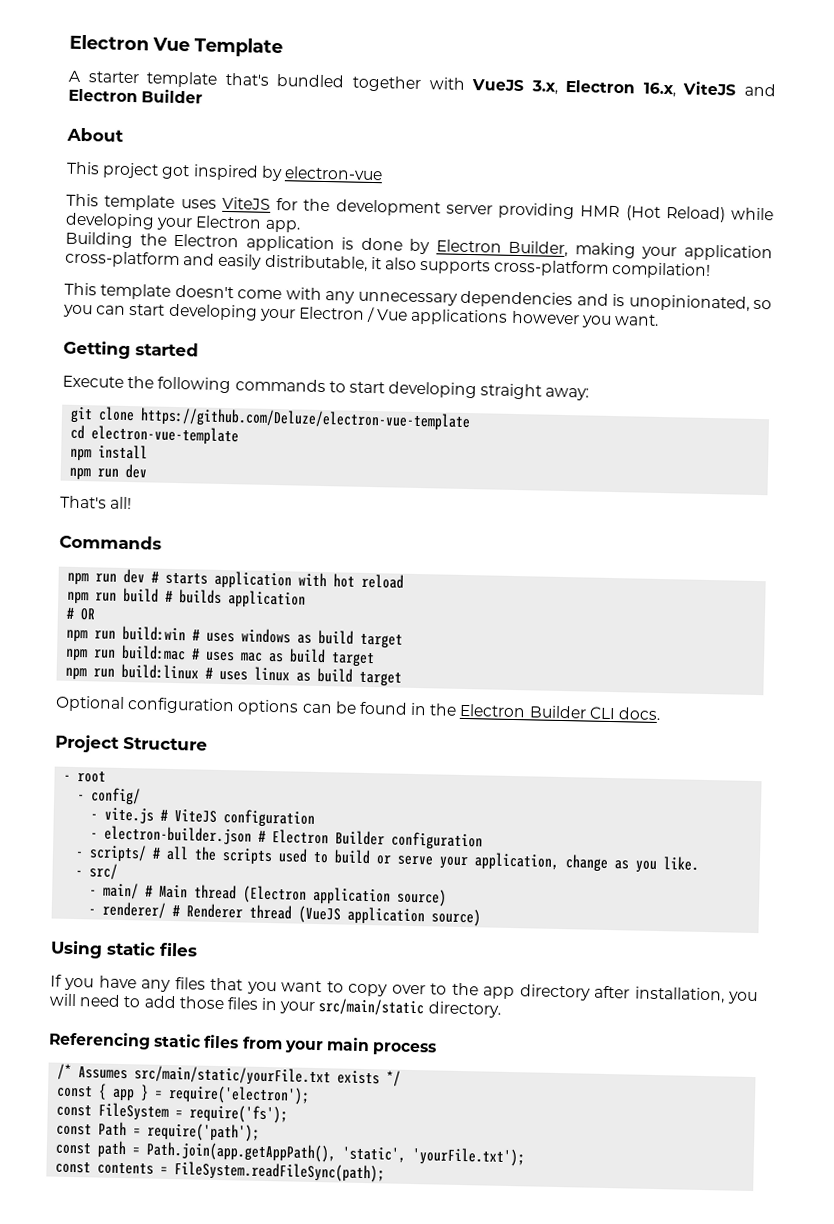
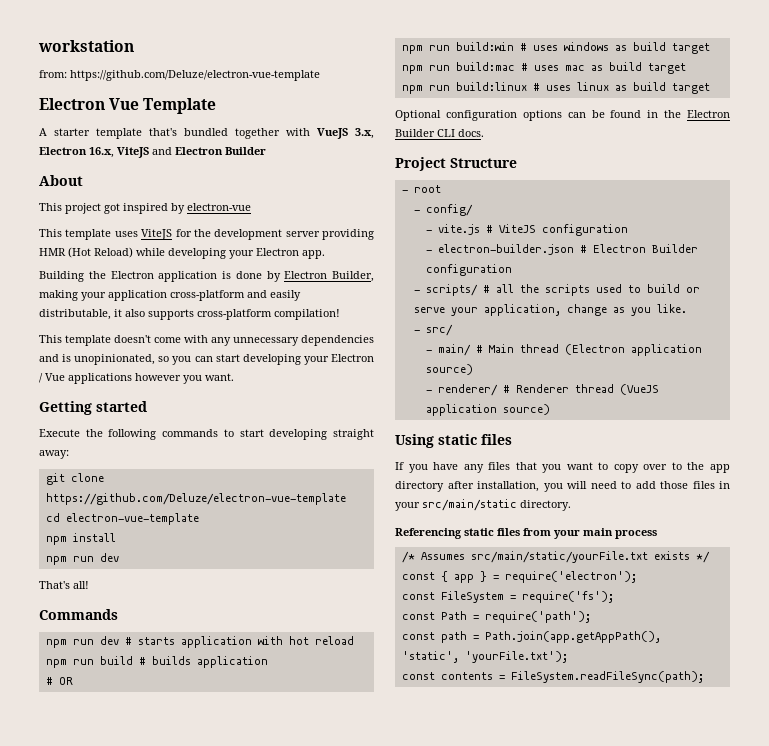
(69, 42) none -> [38,40,134,52] [39,70,320,81] workstation // from: https://github.com/Deluze/electron-vue-template //

